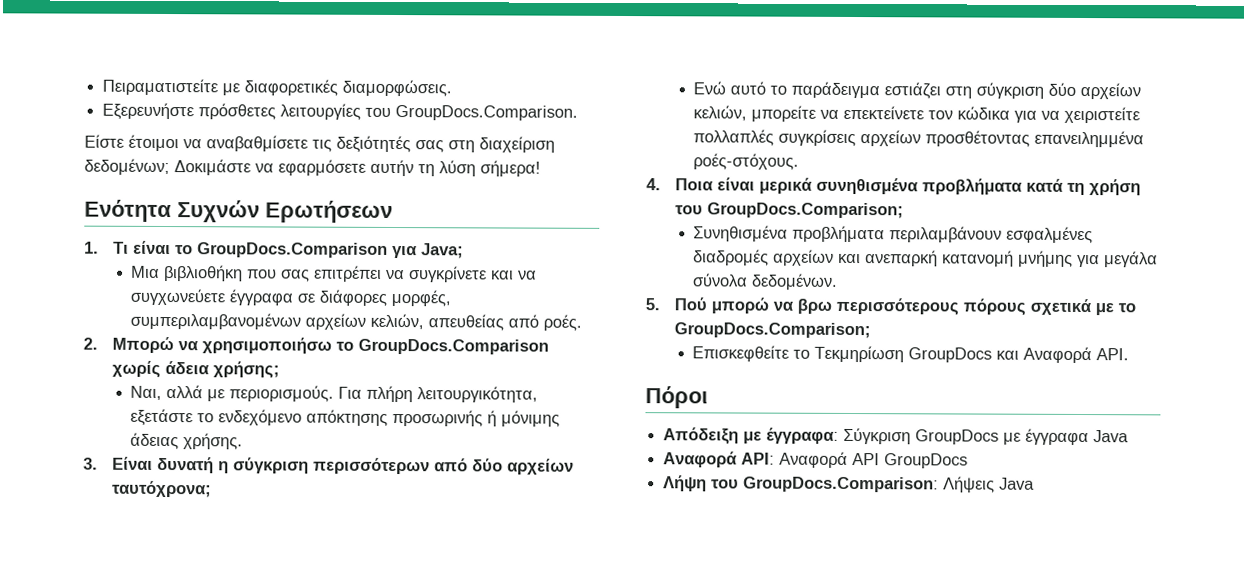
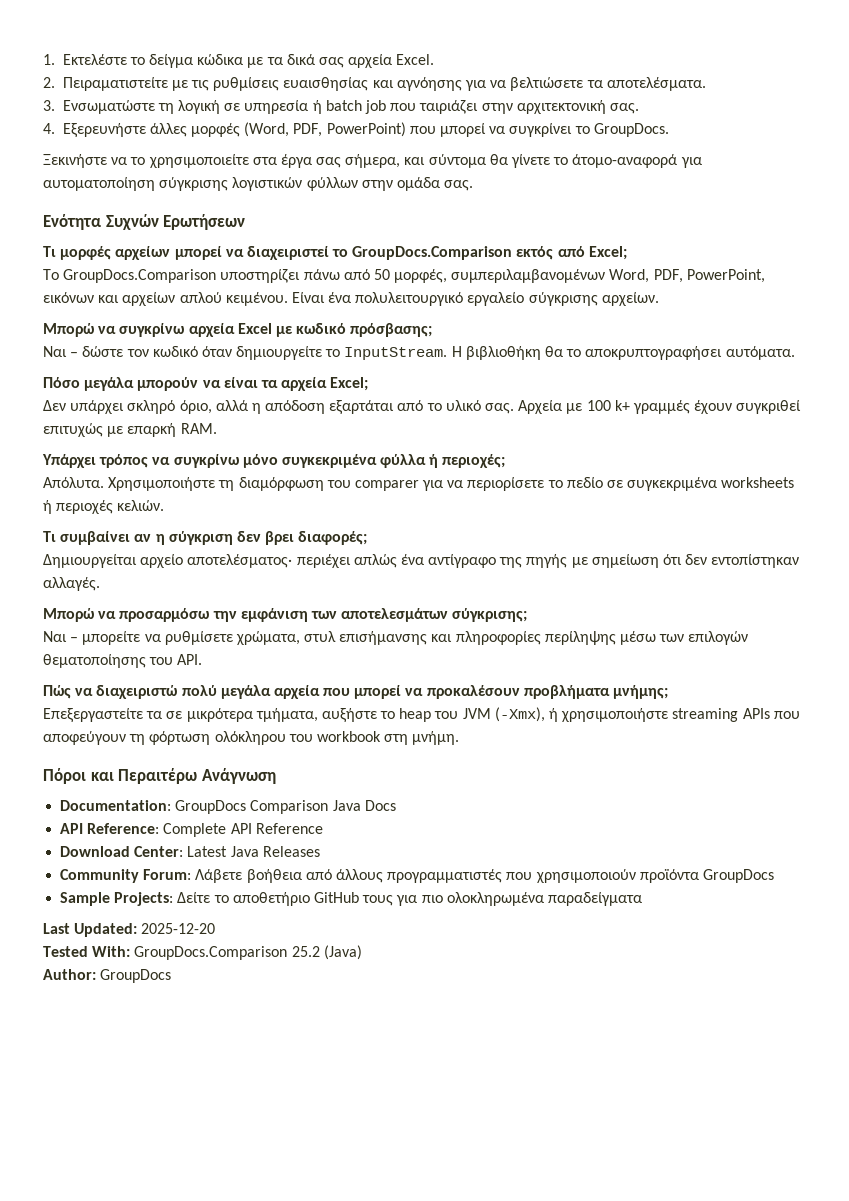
[102,78,453,97] [102,102,579,121] [84,134,555,154] [84,158,541,177] [84,199,393,223] [84,240,465,259] [131,264,538,283] [130,288,452,307] [130,312,583,331] [83,336,550,355] [112,360,281,379] [130,385,539,403] [130,408,561,427] [130,432,244,450] [83,456,575,475] [112,480,213,498] [693,81,1142,100] [693,105,1142,124] [693,129,1145,148] [693,153,800,170] [646,177,1142,196] [675,202,905,219] [693,225,1094,244] [693,249,1159,268] [692,273,839,290] [645,297,1137,316] [674,322,872,339] [692,345,1130,364] [645,386,708,409] [663,427,1130,446] [663,451,969,469] [663,475,1036,493] Πειραματιστείτε με διαφορετικές διαμορφώσεις. // Εξερευνήστε πρόσθετες λειτουργίες του GroupDocs.Comparison. // Είστε έτοιμοι να αναβαθμίσετε τις δεξιότητές σας στη διαχείριση δεδομένων; Δοκιμάστε να εφαρμόσετε αυτήν τη λύση σήμερα! // Ενότητα Συχνών Ερωτήσεων // 1. Τι είναι το GroupDocs.Comparison για Java; // Μια βιβλιοθήκη που σας επιτρέπει να συγκρίνετε και να συγχωνεύετε έγγραφα σε διάφορες μορφές, συμπεριλαμβανομένων αρχείων κελιών, απευθείας από ροές. // 2. Μπορώ να χρησιμοποιήσω το GroupDocs.Comparison χωρίς άδεια χρήσης; // Ναι, αλλά με περιορισμούς. Για πλήρη λειτουργικότητα, εξετάστε το ενδεχόμενο απόκτησης προσωρινής ή μόνιμης άδειας χρήσης. // 3. Είναι δυνατή η σύγκριση περισσότερων από δύο αρχείων ταυτόχρονα; // Ενώ αυτό το παράδειγμα εστιάζει στη σύγκριση δύο αρχείων κελιών, μπορείτε να επεκτείνετε τον κώδικα για να χειριστείτε πολλαπλές συγκρίσεις αρχείων προσθέτοντας επανειλημμένα ροές-στόχους. // 4. Ποια είναι μερικά συνηθισμένα προβλήματα κατά τη χρήση του GroupDocs.Comparison; // Συνηθισμένα προβλήματα περιλαμβάνουν εσφαλμένες διαδρομές αρχείων και ανεπαρκή κατανομή μνήμης για μεγάλα σύνολα δεδομένων. // 5. Πού μπορώ να βρω περισσότερους πόρους σχετικά με το GroupDocs.Comparison; // Επισκεφθείτε το Τεκμηρίωση GroupDocs και Αναφορά API. // Πόροι // Απόδειξη με έγγραφα: Σύγκριση GroupDocs με έγγραφα Java // Αναφορά API: Αναφορά API GroupDocs // Λήψη του GroupDocs.Comparison: Λήψεις Java -> [43,54,435,68] [43,77,706,91] [43,100,639,114] [43,122,669,138] [43,154,702,168] [43,177,474,191] [43,214,246,230] [43,246,627,260] [43,269,765,283] [43,292,659,306] [43,323,433,337] [43,346,795,360] [43,377,369,391] [43,400,802,415] [43,423,217,437] [42,454,506,468] [43,477,795,491] [43,500,165,514] [43,531,368,545] [43,554,800,568] [43,577,100,591] [43,608,528,622] [43,631,749,645] [43,654,203,668] [43,685,669,699] [43,707,800,723] [43,731,460,745] [43,768,276,784] [60,800,396,814] [60,823,323,837] [60,846,320,857] [60,869,774,883] [60,892,642,906] [43,923,216,937] [43,945,362,960] [43,969,172,983] 1. Εκτελέστε το δείγμα κώδικα με τα δικά σας αρχεία Excel. // 2. Πειραματιστείτε με τις ρυθμίσεις ευαισθησίας και αγνόησης για να βελτιώσετε τα αποτελέσματα. // 3. Ενσωματώστε τη λογική σε υπηρεσία ή batch job που ταιριάζει στην αρχιτεκτονική σας. // 4. Εξερευνήστε άλλες μορφές (Word, PDF, PowerPoint) που μπορεί να συγκρίνει το GroupDocs. // Ξεκινήστε να το χρησιμοποιείτε στα έργα σας σήμερα, και σύντομα θα γίνετε το άτομο-αναφορά για αυτοματοποίηση σύγκρισης λογιστικών φύλλων στην ομάδα σας. // Ενότητα Συχνών Ερωτήσεων // Τι μορφές αρχείων μπορεί να διαχειριστεί το GroupDocs.Comparison εκτός από Excel; // Το GroupDocs.Comparison υποστηρίζει πάνω από 50 μορφές, συμπεριλαμβανομένων Word, PDF, PowerPoint, εικόνων και αρχείων απλού κειμένου. Είναι ένα πολυλειτουργικό εργαλείο σύγκρισης αρχείων. // Μπορώ να συγκρίνω αρχεία Excel με κωδικό πρόσβασης; // Ναι – δώστε τον κωδικό όταν δημιουργείτε το InputStream. Η βιβλιοθήκη θα το αποκρυπτογραφήσει αυτόματα. // Πόσο μεγάλα μπορούν να είναι τα αρχεία Excel; // Δεν υπάρχει σκληρό όριο, αλλά η απόδοση εξαρτάται από το υλικό σας. Αρχεία με 100 k+ γραμμές έχουν συγκριθεί επιτυχώς με επαρκή RAM. // Υπάρχει τρόπος να συγκρίνω μόνο συγκεκριμένα φύλλα ή περιοχές; // Απόλυτα. Χρησιμοποιήστε τη διαμόρφωση του comparer για να περιορίσετε το πεδίο σε συγκεκριμένα worksheets ή περιοχές κελιών. // Τι συμβαίνει αν η σύγκριση δεν βρει διαφορές; // Δημιουργείται αρχείο αποτελέσματος· περιέχει απλώς ένα αντίγραφο της πηγής με σημείωση ότι δεν εντοπίστηκαν αλλαγές. // Μπορώ να προσαρμόσω την εμφάνιση των αποτελεσμάτων σύγκρισης; // Ναι – μπορείτε να ρυθμίσετε χρώματα, στυλ επισήμανσης και πληροφορίες περίληψης μέσω των επιλογών θεματοποίησης του API. // Πώς να διαχειριστώ πολύ μεγάλα αρχεία που μπορεί να προκαλέσουν προβλήματα μνήμης; // Επεξεργαστείτε τα σε μικρότερα τμήματα, αυξήστε το heap του JVM (-Xmx), ή χρησιμοποιήστε streaming APIs που αποφεύγουν τη φόρτωση ολόκληρου του workbook στη μνήμη. // Πόροι και Περαιτέρω Ανάγνωση // Documentation: GroupDocs Comparison Java Docs // API Reference: Complete API Reference // Download Center: Latest Java Releases // Community Forum: Λάβετε βοήθεια από άλλους προγραμματιστές που χρησιμοποιούν προϊόντα GroupDocs // Sample Projects: Δείτε το αποθετήριο GitHub τους για πιο ολοκληρωμένα παραδείγματα // Last Updated: 2025-12-20 // Tested With: GroupDocs.Comparison 25.2 (Java) // Author: GroupDocs

